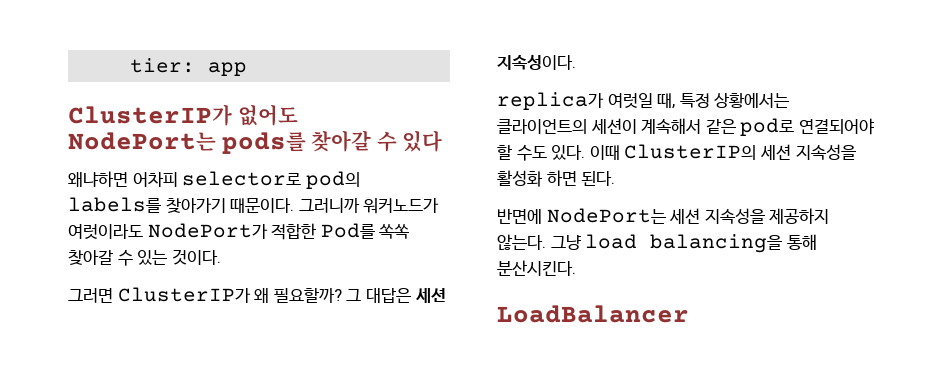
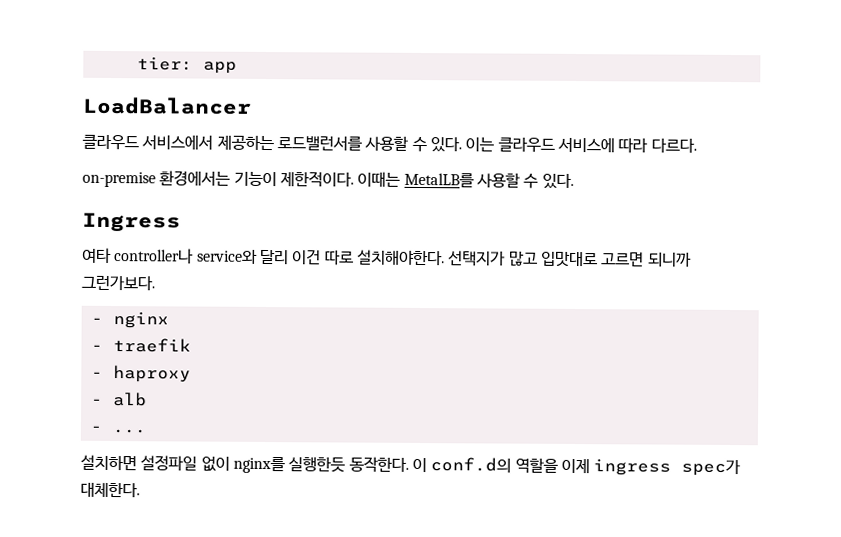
[68,104,298,126] [68,130,443,154] [68,171,360,189] [68,197,440,214] [68,223,410,240] [68,249,221,266] [68,287,446,303] [497,54,576,70] [497,92,790,110] [497,118,874,136] [497,144,856,161] [497,170,616,187] [497,208,830,224] [497,234,817,253] [497,260,576,276] [497,305,689,323] ClusterIP가 없어도 NodePort는 pods를 찾아갈 수 있다 // 왜냐하면 어차피 selector로 pod의 labels를 찾아가기 때문이다. 그러니까 워커노드가 여럿이라도 NodePort가 적합한 Pod를 쏙쏙 찾아갈 수 있는 것이다. // 그러면 ClusterIP가 왜 필요할까? 그 대답은 세션 지속성이다. // replica가 여럿일 때, 특정 상황에서는 클라이언트의 세션이 계속해서 같은 pod로 연결되어야 할 수도 있다. 이때 ClusterIP의 세션 지속성을 활성화 하면 된다. // 반면에 NodePort는 세션 지속성을 제공하지 않는다. 그냥 load balancing을 통해 분산시킨다. // LoadBalancer -> [82,96,252,115] [82,134,697,154] [82,170,574,189] [82,212,181,232] [82,247,692,268] [81,275,155,291] [90,312,169,329] [90,338,191,353] [90,365,191,383] [90,392,147,407] [89,425,146,434] [80,454,742,477] [80,481,140,498] LoadBalancer // 클라우드 서비스에서 제공하는 로드밸런서를 사용할 수 있다. 이는 클라우드 서비스에 따라 다르다. // on-premise 환경에서는 기능이 제한적이다. 이때는 MetalLB를 사용할 수 있다. // Ingress // 여타 controller나 service와 달리 이건 따로 설치해야한다. 선택지가 많고 입맛대로 고르면 되니까 그런가보다. // - nginx // - traefik // - haproxy // - alb // - ... // 설치하면 설정파일 없이 nginx를 실행한듯 동작한다. 이 conf.d의 역할을 이제 ingress spec가 대체한다.

